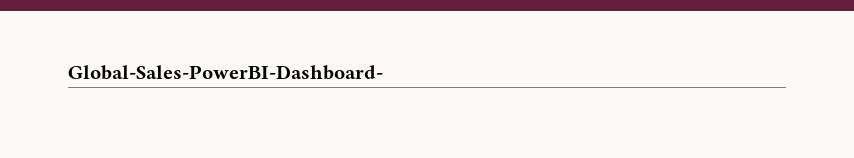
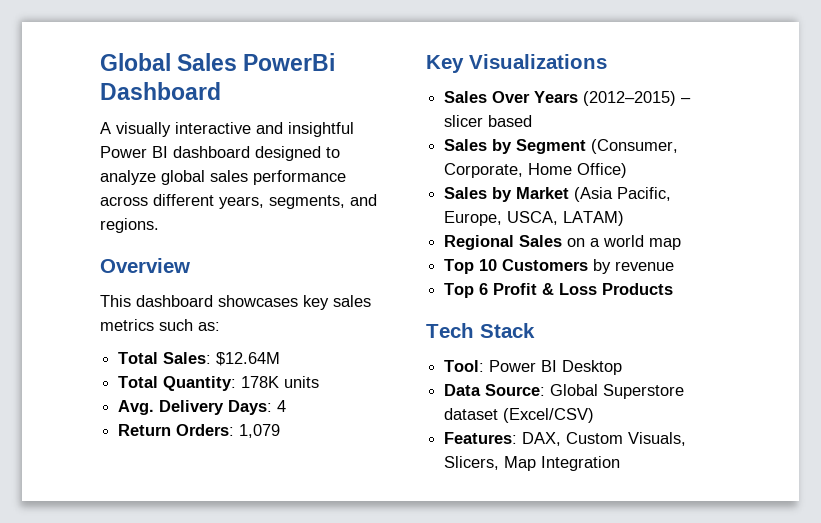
[68,65,383,80] Global-Sales-PowerBI-Dashboard- -> [100,53,336,71] [100,82,221,100] [100,122,354,137] [100,146,340,161] [100,170,346,185] [100,194,377,209] [100,218,159,233] [100,258,190,273] [100,295,371,310] [100,319,220,331] [118,352,281,366] [118,376,320,391] [118,400,287,415] [118,424,281,438] [426,54,607,73] [444,91,692,106] [444,115,533,127] [444,139,679,154] [444,163,628,178] [444,187,672,202] [444,211,625,226] [444,235,682,250] [444,259,675,274] [444,283,674,298] [426,323,535,338] [444,360,623,375] [444,384,685,399] [444,408,595,423] [444,432,687,446] [444,456,621,471] Global Sales PowerBi Dashboard // A visually interactive and insightful Power BI dashboard designed to analyze global sales performance across different years, segments, and regions. // Overview // This dashboard showcases key sales metrics such as: // Total Sales: $12.64M // Total Quantity: 178K units // Avg. Delivery Days: 4 // Return Orders: 1,079 // Key Visualizations // Sales Over Years (2012–2015) – slicer based // Sales by Segment (Consumer, Corporate, Home Office) // Sales by Market (Asia Pacific, Europe, USCA, LATAM) // Regional Sales on a world map // Top 10 Customers by revenue // Top 6 Profit & Loss Products // Tech Stack // Tool: Power BI Desktop // Data Source: Global Superstore dataset (Excel/CSV) // Features: DAX, Custom Visuals, Slicers, Map Integration

